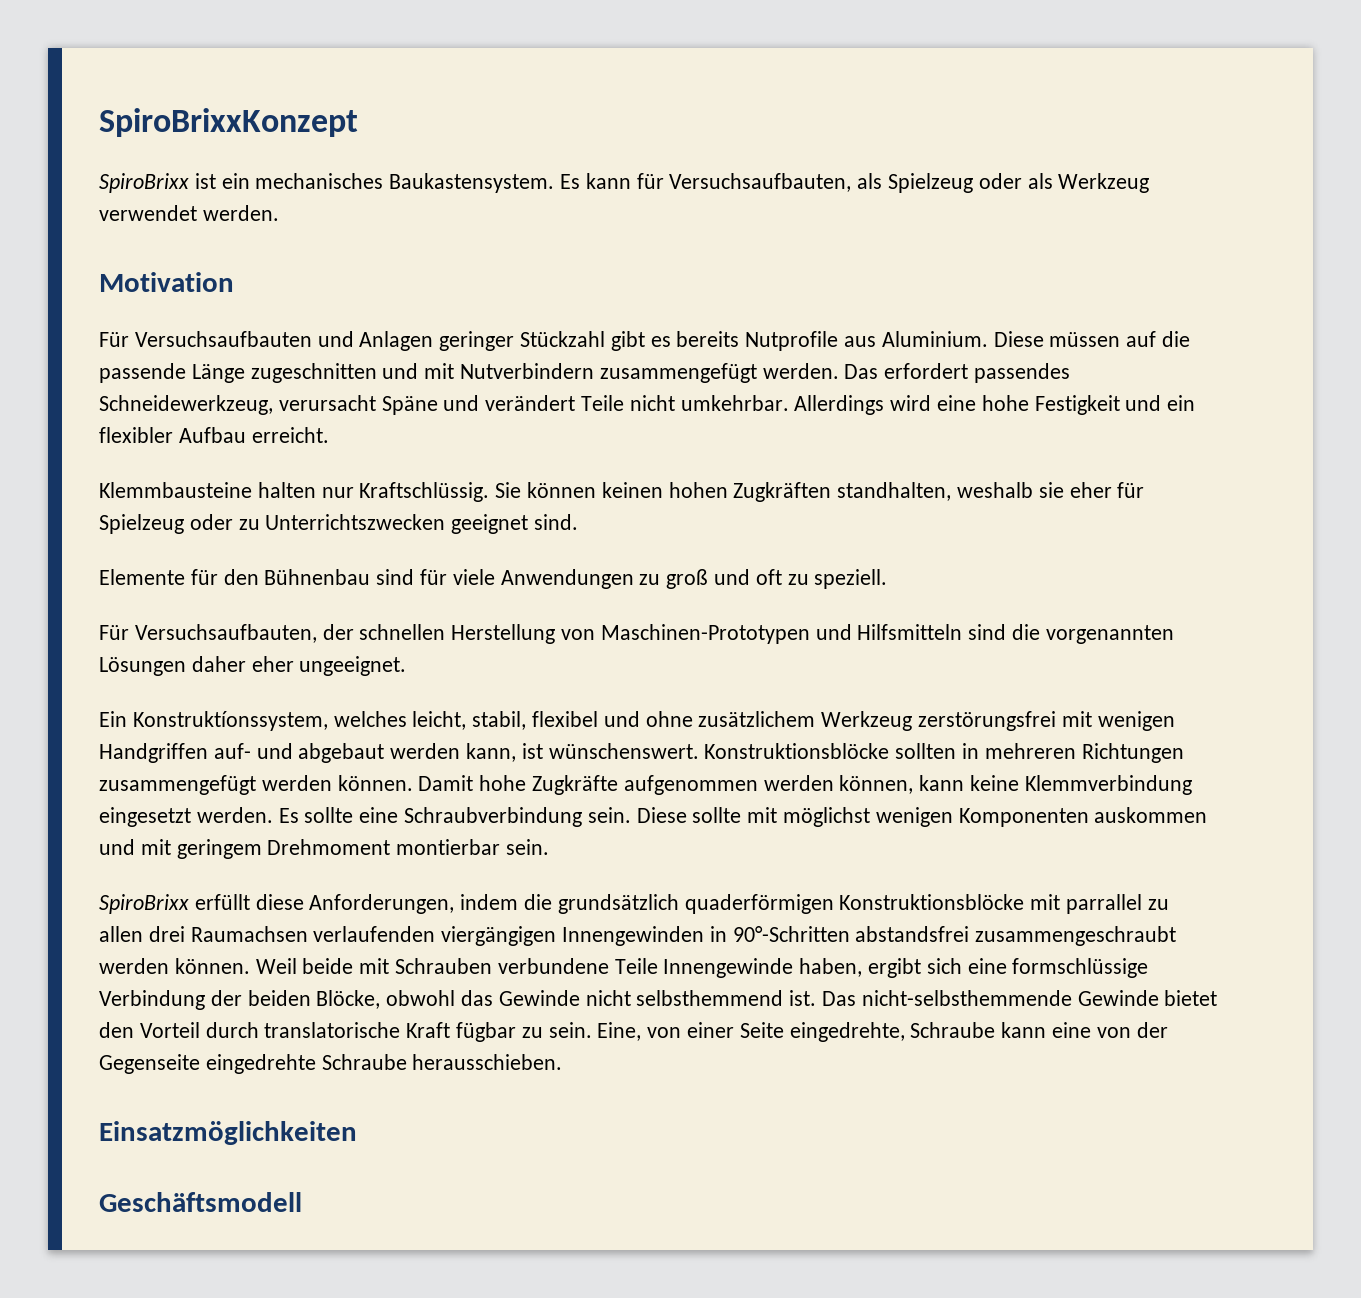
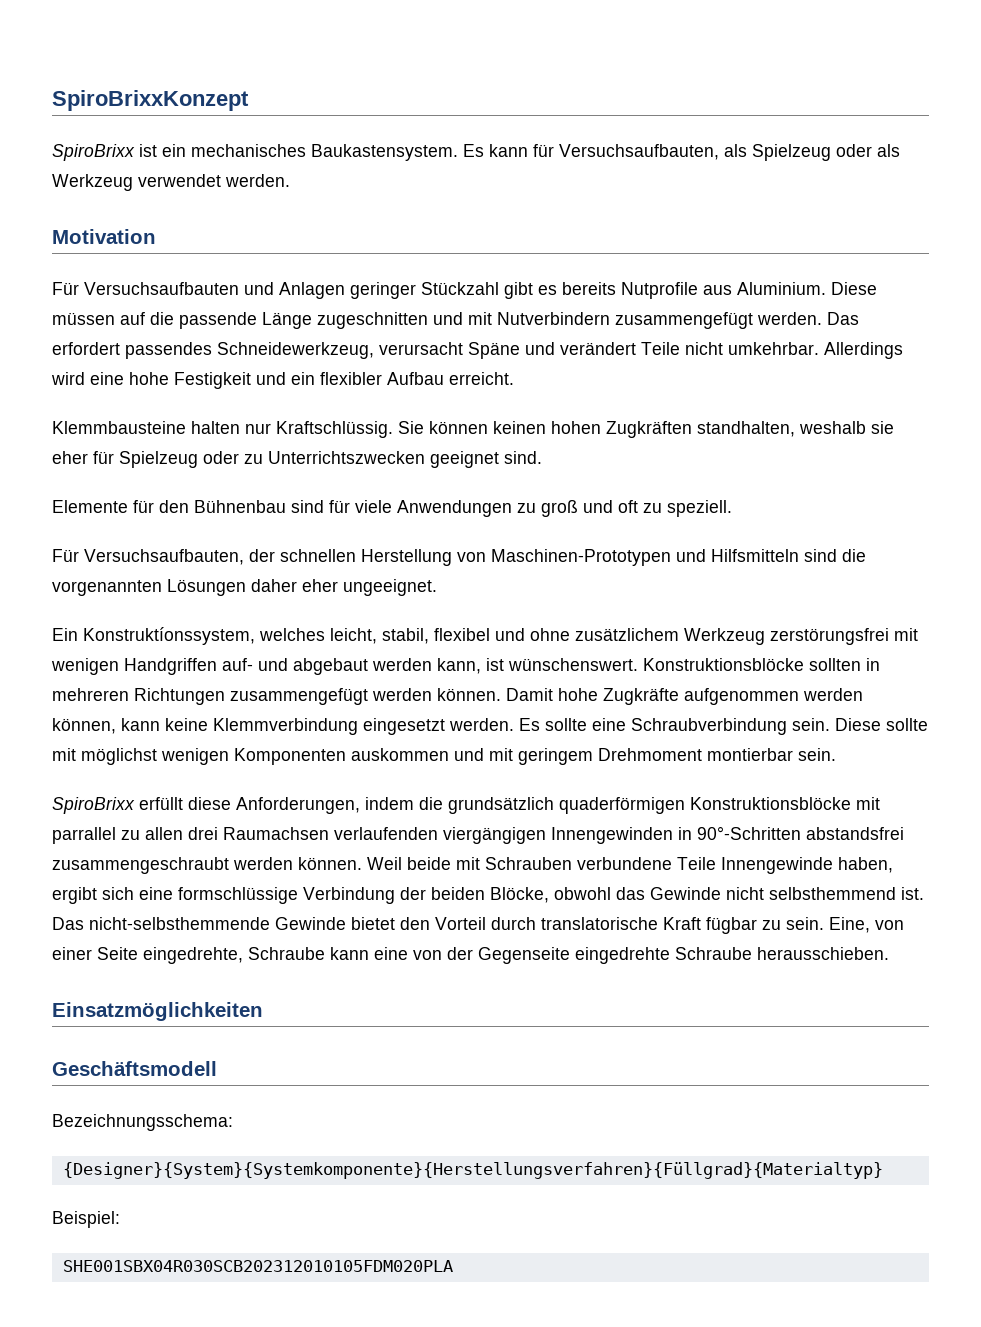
(302, 1202) none -> [52,1114,233,1131] [62,1162,883,1179] [52,1211,120,1228] [62,1260,453,1272] // Bezeichnungsschema: // {Designer}{System}{Systemkomponente}{Herstellungsverfahren}{Füllgrad}{Materialtyp} // Beispiel: // SHE001SBX04R030SCB202312010105FDM020PLA

